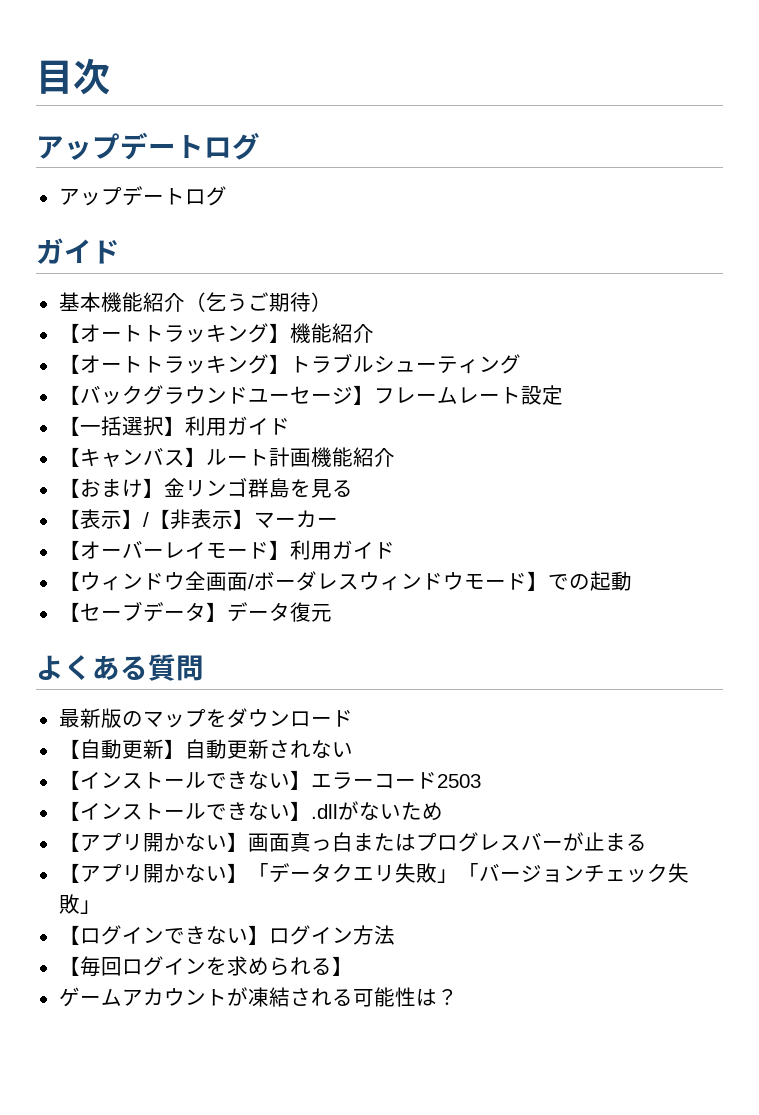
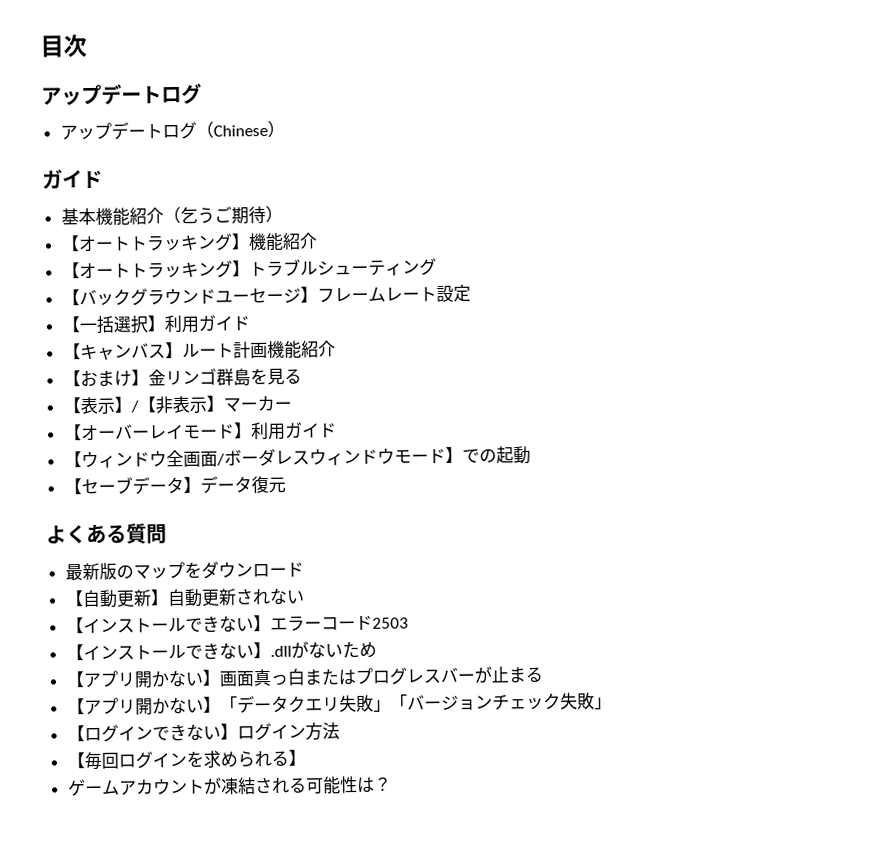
(227, 196) none -> [195,120,285,139] （Chinese）

